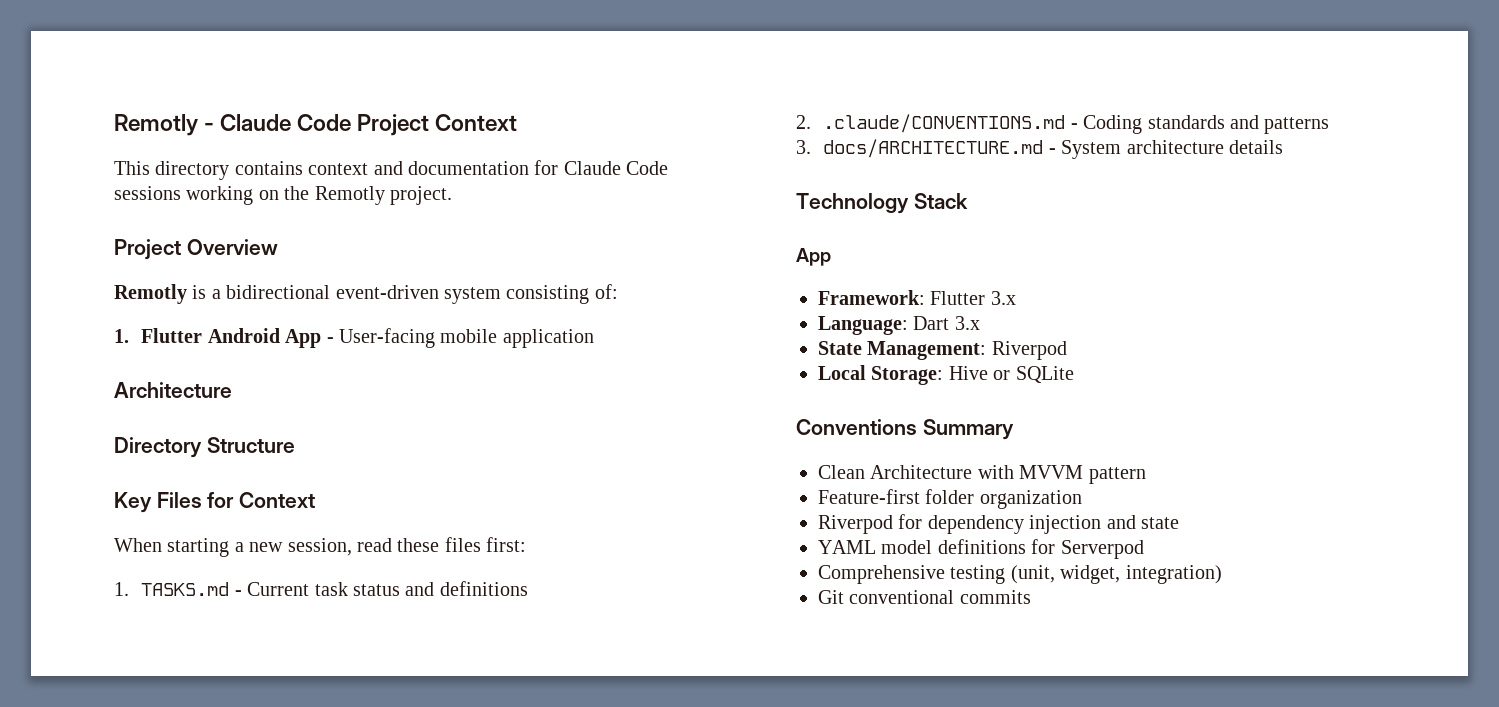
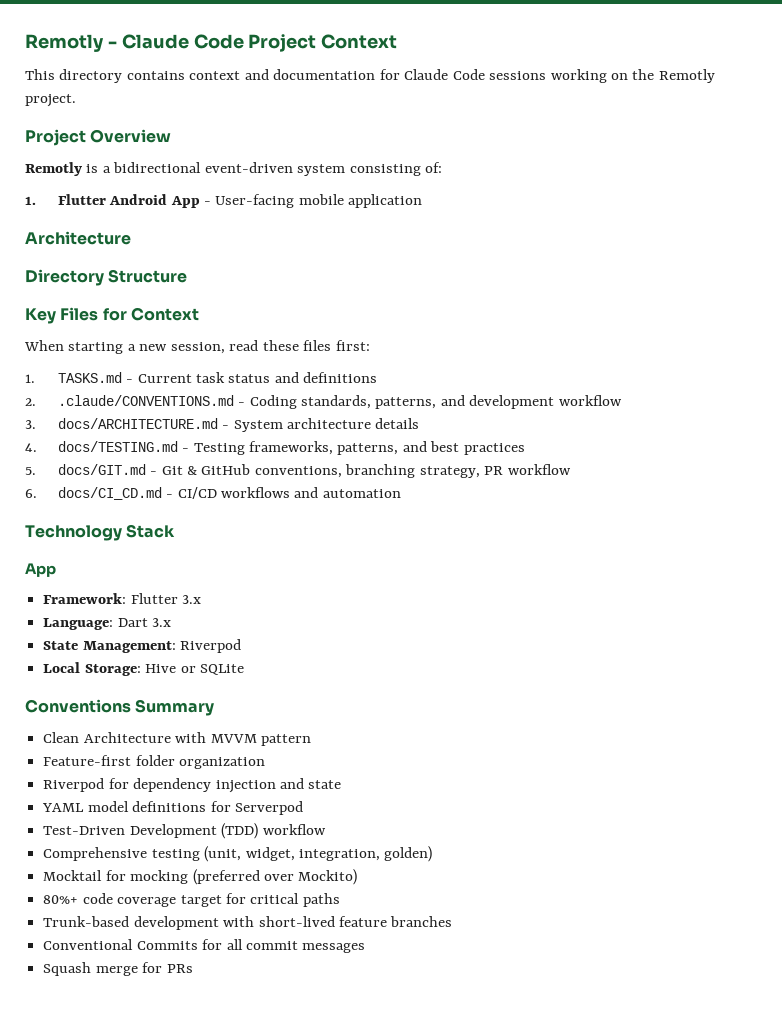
[1147,115,1330,134] standards and patterns -> [301,395,622,409] standards, patterns, and development workflow
(1283, 147) none -> [25,441,525,455] [25,464,571,478] [25,487,401,500] // 4. docs/TESTING.md - Testing frameworks, patterns, and best practices // 5. docs/GIT.md - Git & GitHub conventions, branching strategy, PR workflow // 6. docs/CI_CD.md - CI/CD workflows and automation
(1144, 549) none -> [43,823,326,839] // Test-Driven Development (TDD) workflow
[1125,565,1222,584] [818,590,1031,604] integration) // Git conventional commits -> [298,846,433,862] [43,869,358,885] [43,893,340,907] [43,916,453,930] [43,939,366,953] [43,962,193,976] integration, golden) // Mocktail for mocking (preferred over Mockito) // 80%+ code coverage target for critical paths // Trunk-based development with short-lived feature branches // Conventional Commits for all commit messages // Squash merge for PRs

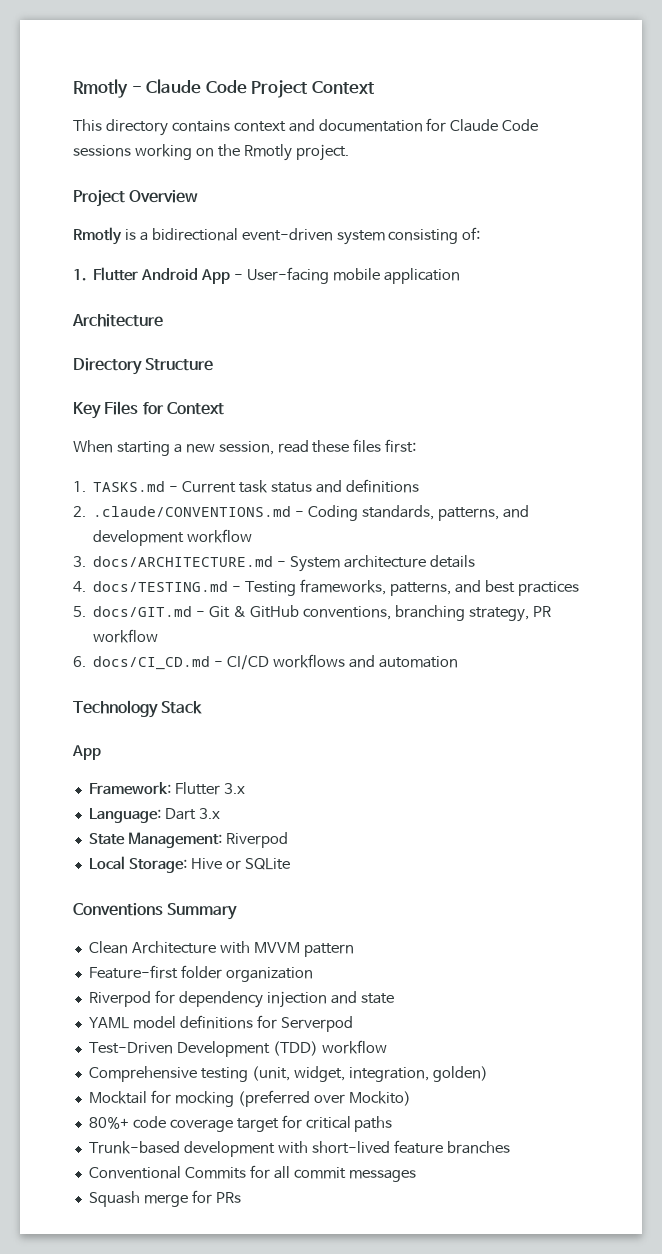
[25,34,104,52] Remotly -> [73,79,128,98] Rmotly
[658,69,715,83] Remotly -> [243,144,292,161] Rmotly
[25,162,82,176] Remotly -> [73,227,122,245] Rmotly

